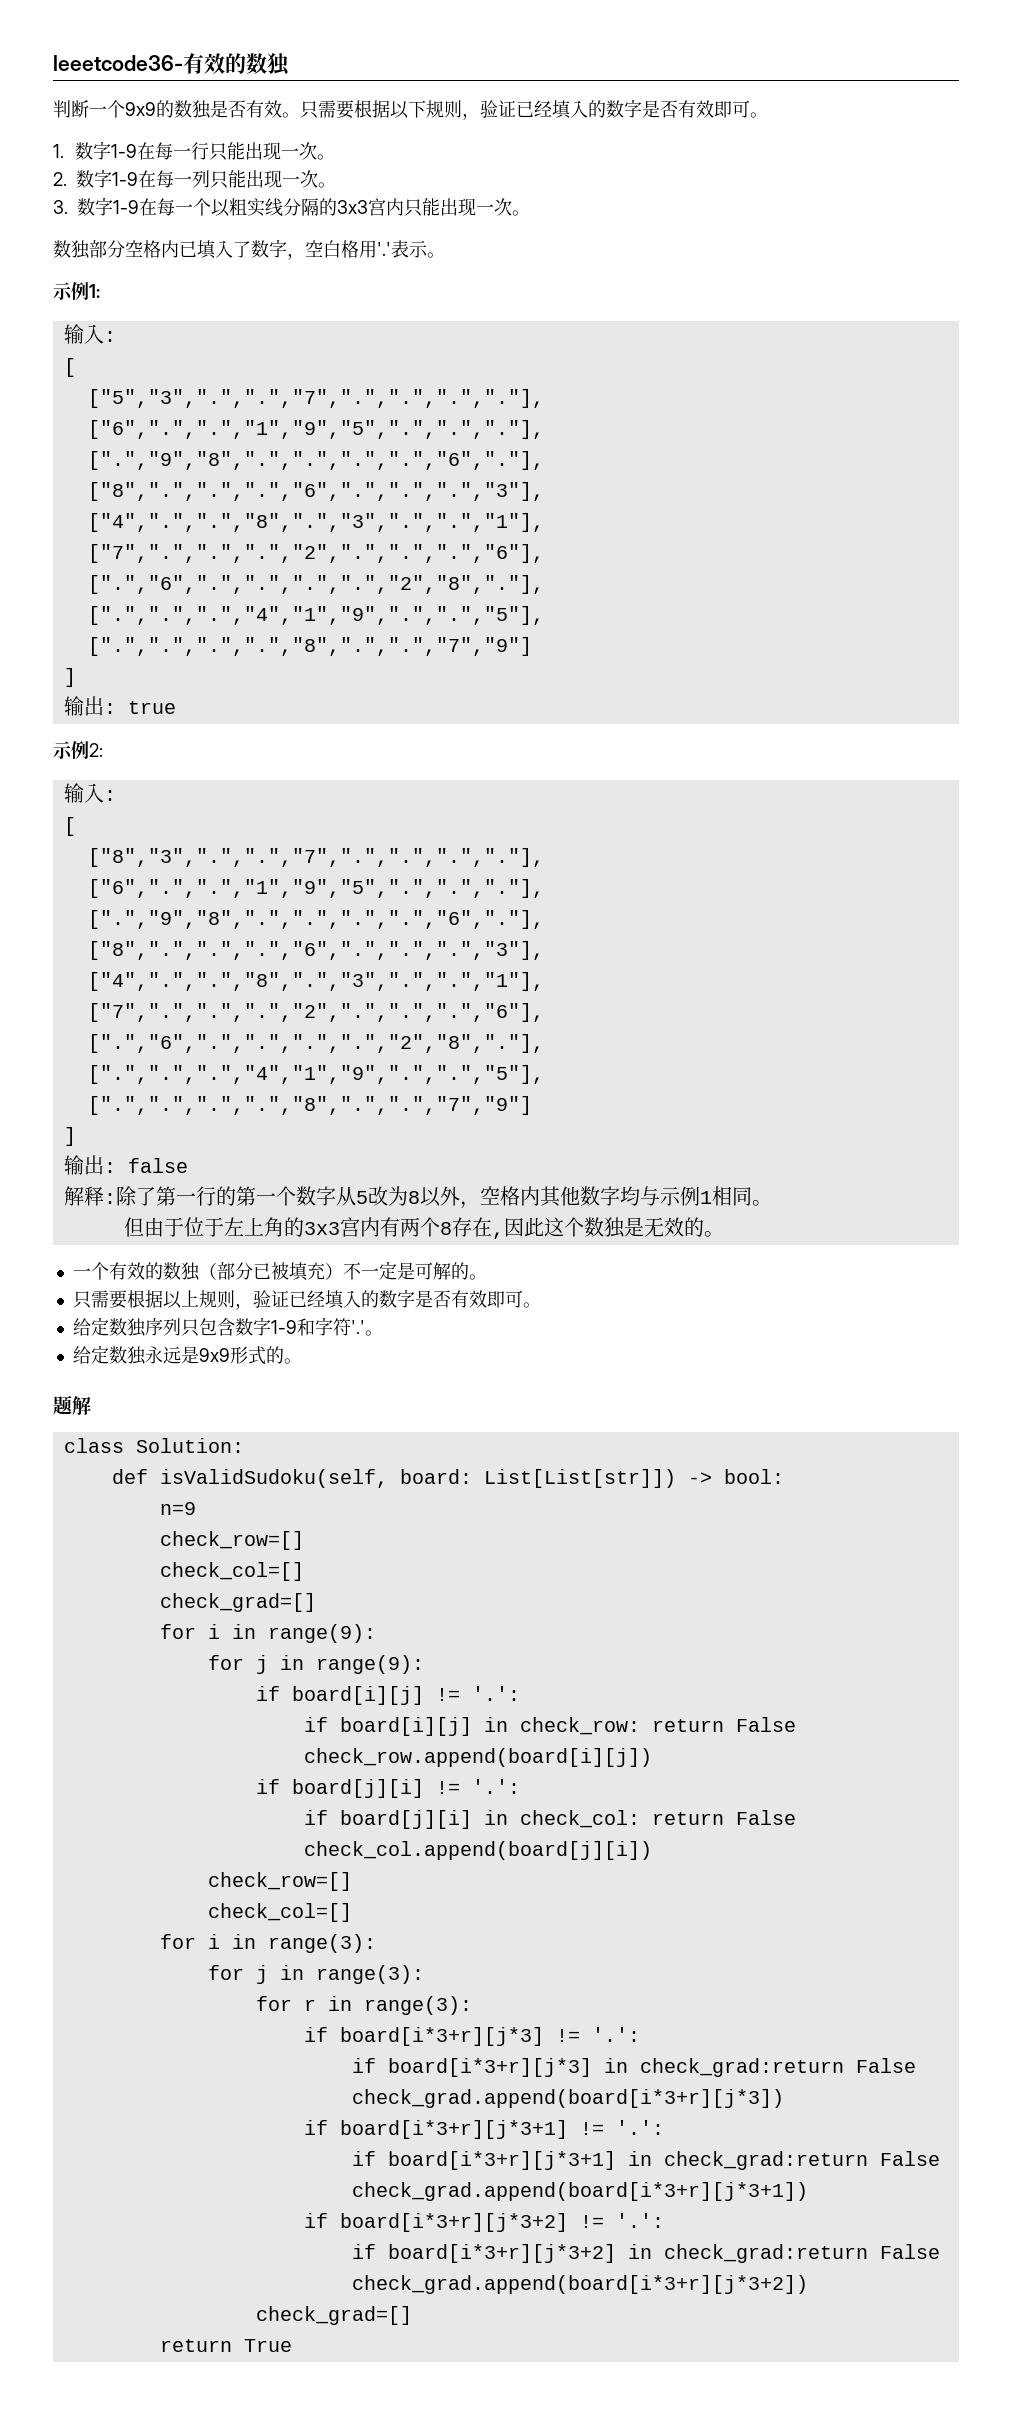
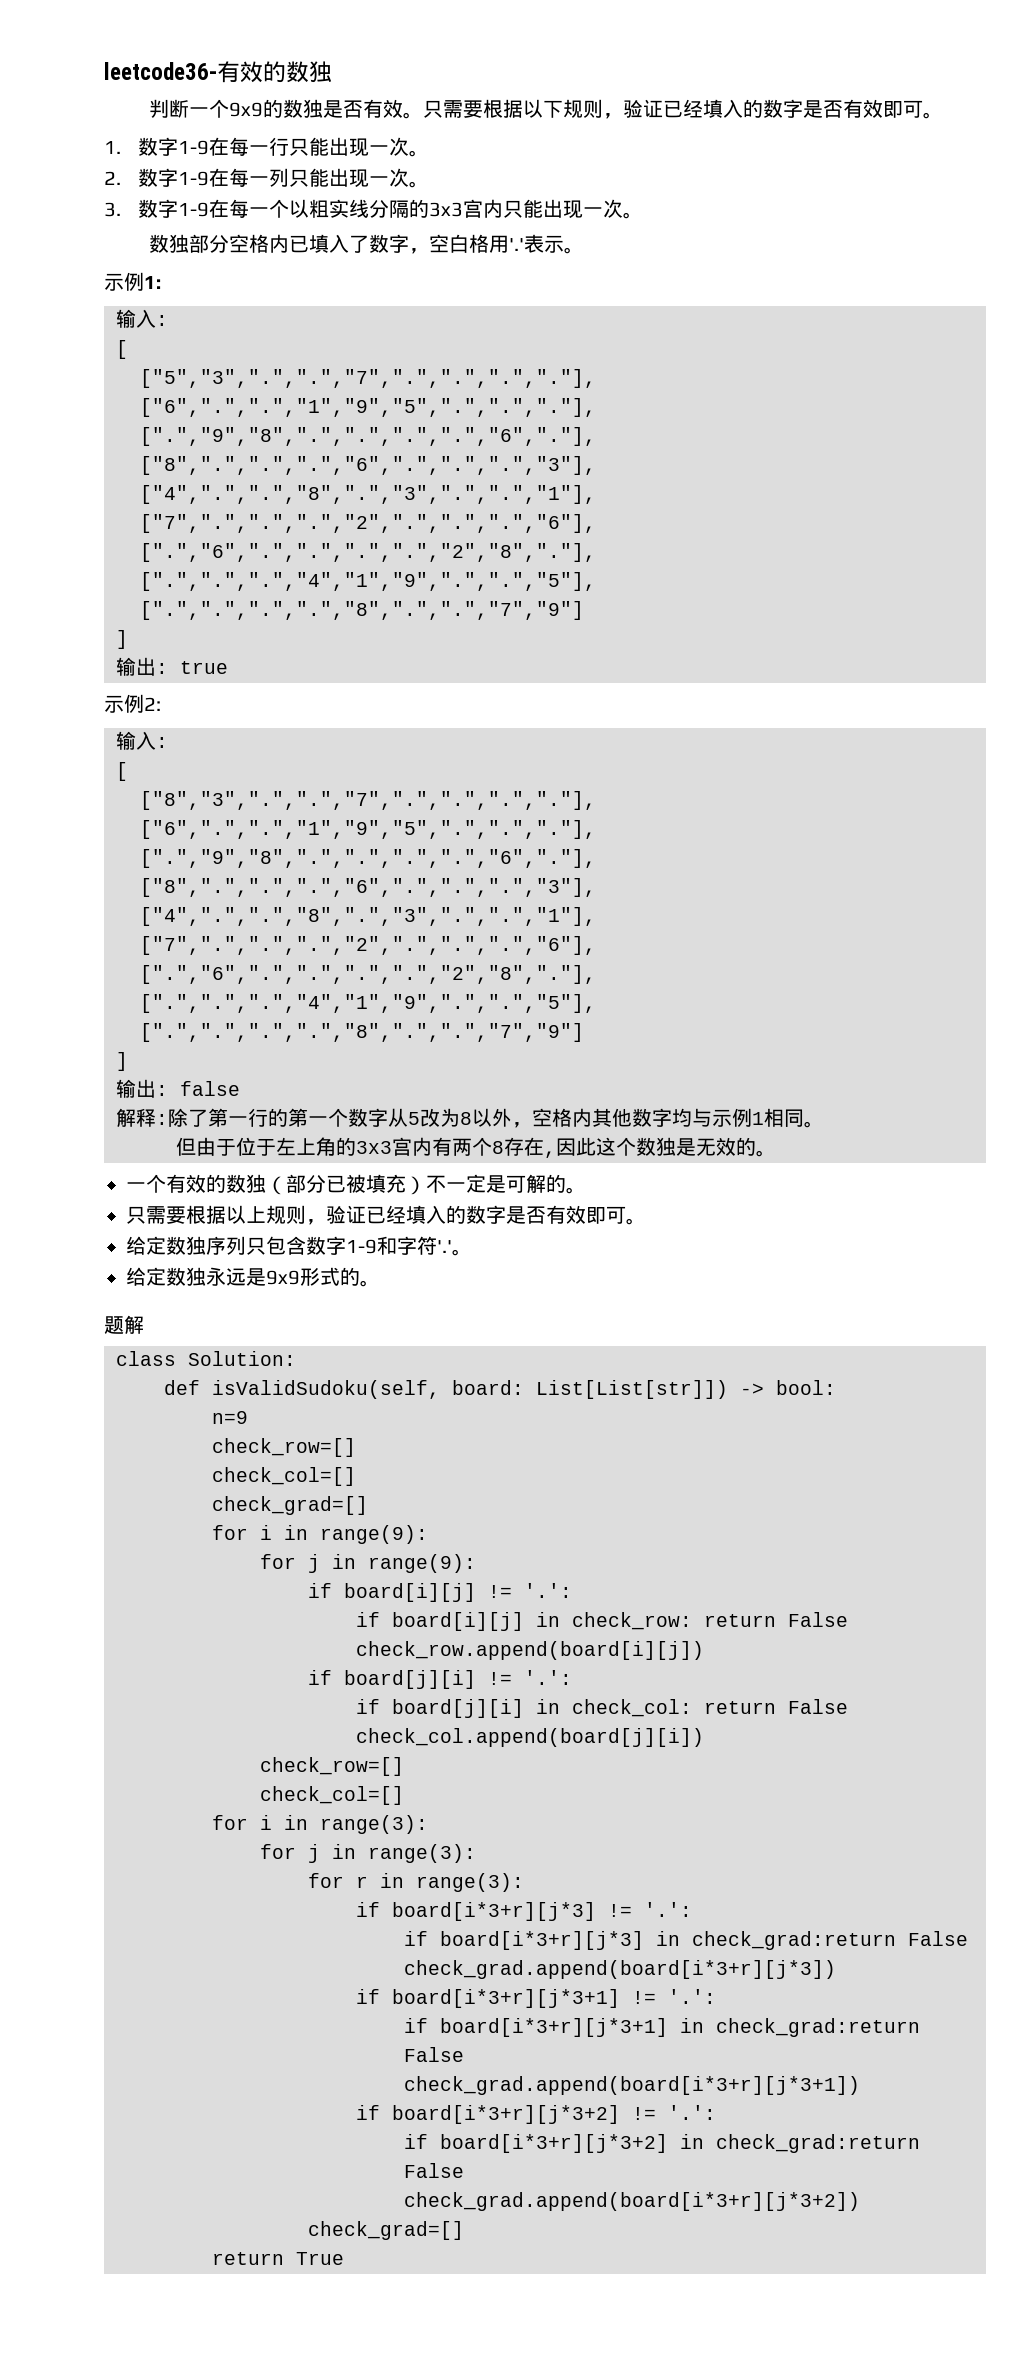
[53,55,183,71] leeetcode36- -> [104,62,217,80] leetcode36-

